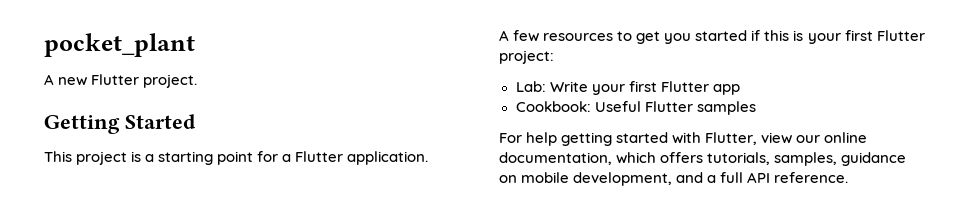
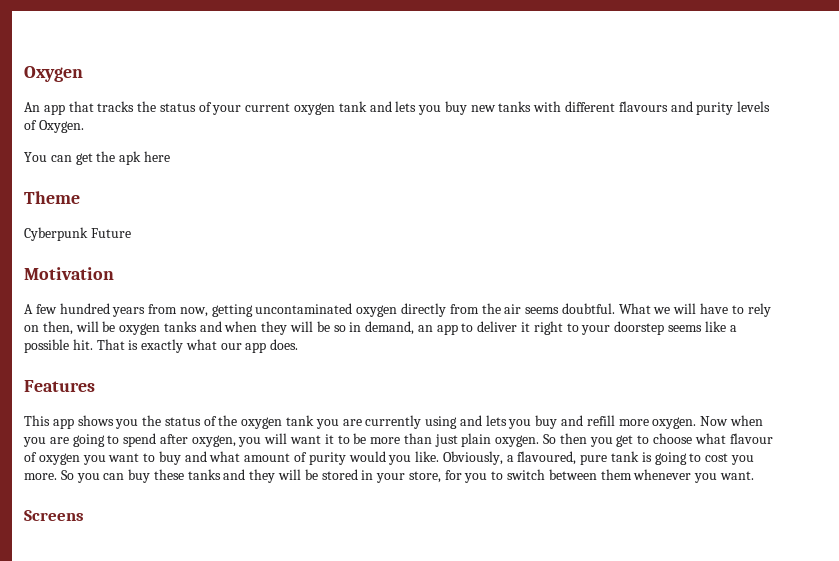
[44,33,195,57] [44,74,198,88] [44,114,196,134] [44,151,429,165] [499,30,925,44] [499,50,554,64] [515,81,740,95] [515,101,756,115] [499,132,868,146] [499,152,907,166] [499,172,849,186] pocket_plant // A new Flutter project. // Getting Started // This project is a starting point for a Flutter application. // A few resources to get you started if this is your first Flutter project: // Lab: Write your first Flutter app // Cookbook: Useful Flutter samples // For help getting started with Flutter, view our online documentation, which offers tutorials, samples, guidance on mobile development, and a full API reference. -> [24,66,83,82] [24,101,771,115] [24,120,84,133] [24,151,170,165] [24,191,80,204] [24,227,131,241] [24,267,114,280] [24,303,771,317] [24,321,737,335] [24,339,299,353] [24,380,95,392] [24,415,763,429] [23,433,773,447] [24,451,754,465] [24,469,754,483] [24,510,84,521] Oxygen // An app that tracks the status of your current oxygen tank and lets you buy new tanks with different flavours and purity levels of Oxygen. // You can get the apk here // Theme // Cyberpunk Future // Motivation // A few hundred years from now, getting uncontaminated oxygen directly from the air seems doubtful. What we will have to rely on then, will be oxygen tanks and when they will be so in demand, an app to deliver it right to your doorstep seems like a possible hit. That is exactly what our app does. // Features // This app shows you the status of the oxygen tank you are currently using and lets you buy and refill more oxygen. Now when you are going to spend after oxygen, you will want it to be more than just plain oxygen. So then you get to choose what flavour of oxygen you want to buy and what amount of purity would you like. Obviously, a flavoured, pure tank is going to cost you more. So you can buy these tanks and they will be stored in your store, for you to switch between them whenever you want. // Screens

